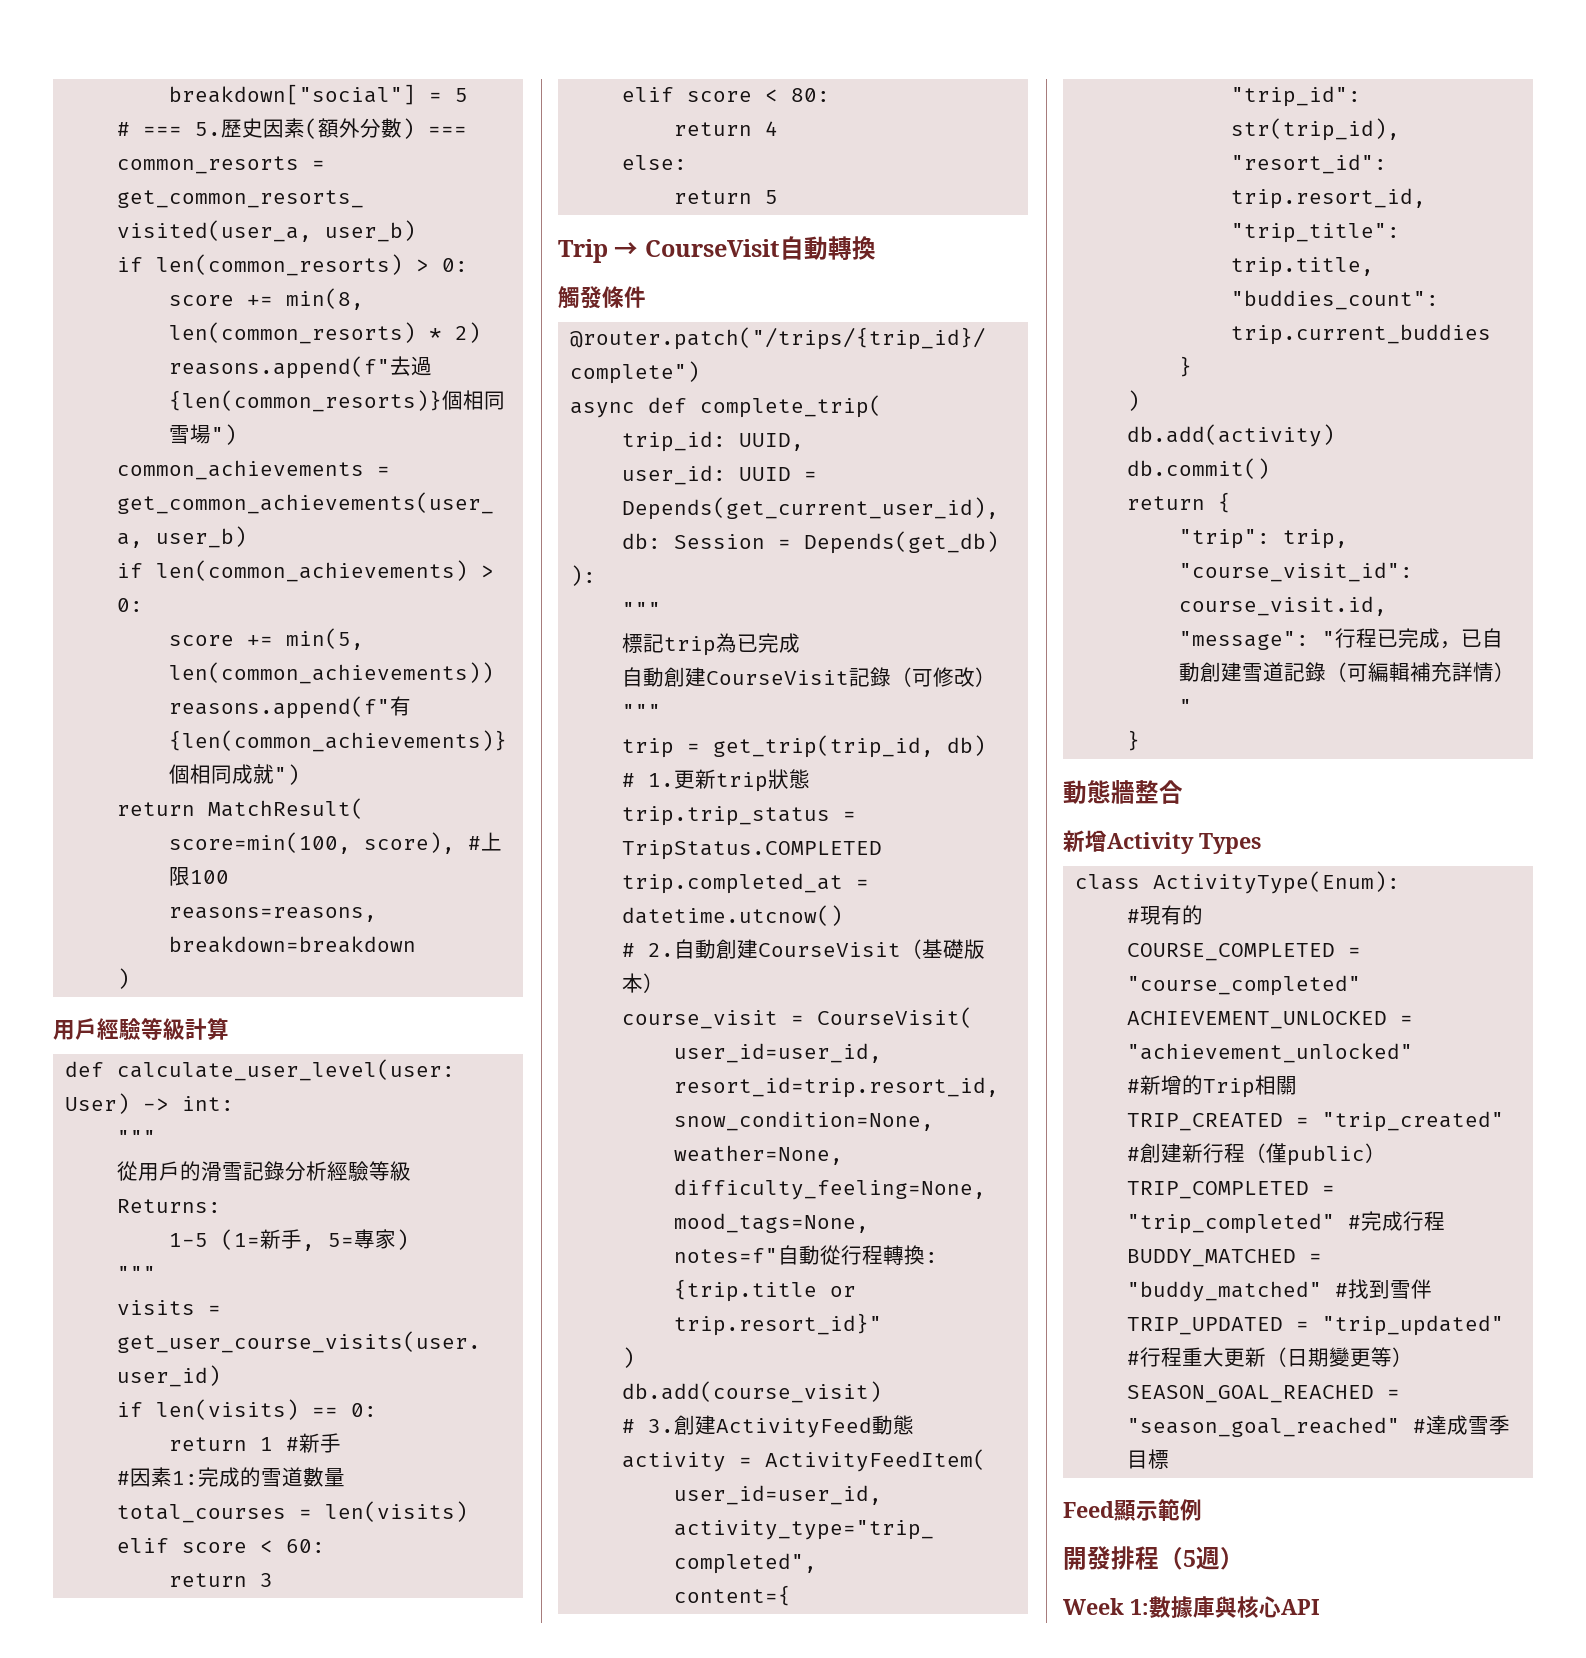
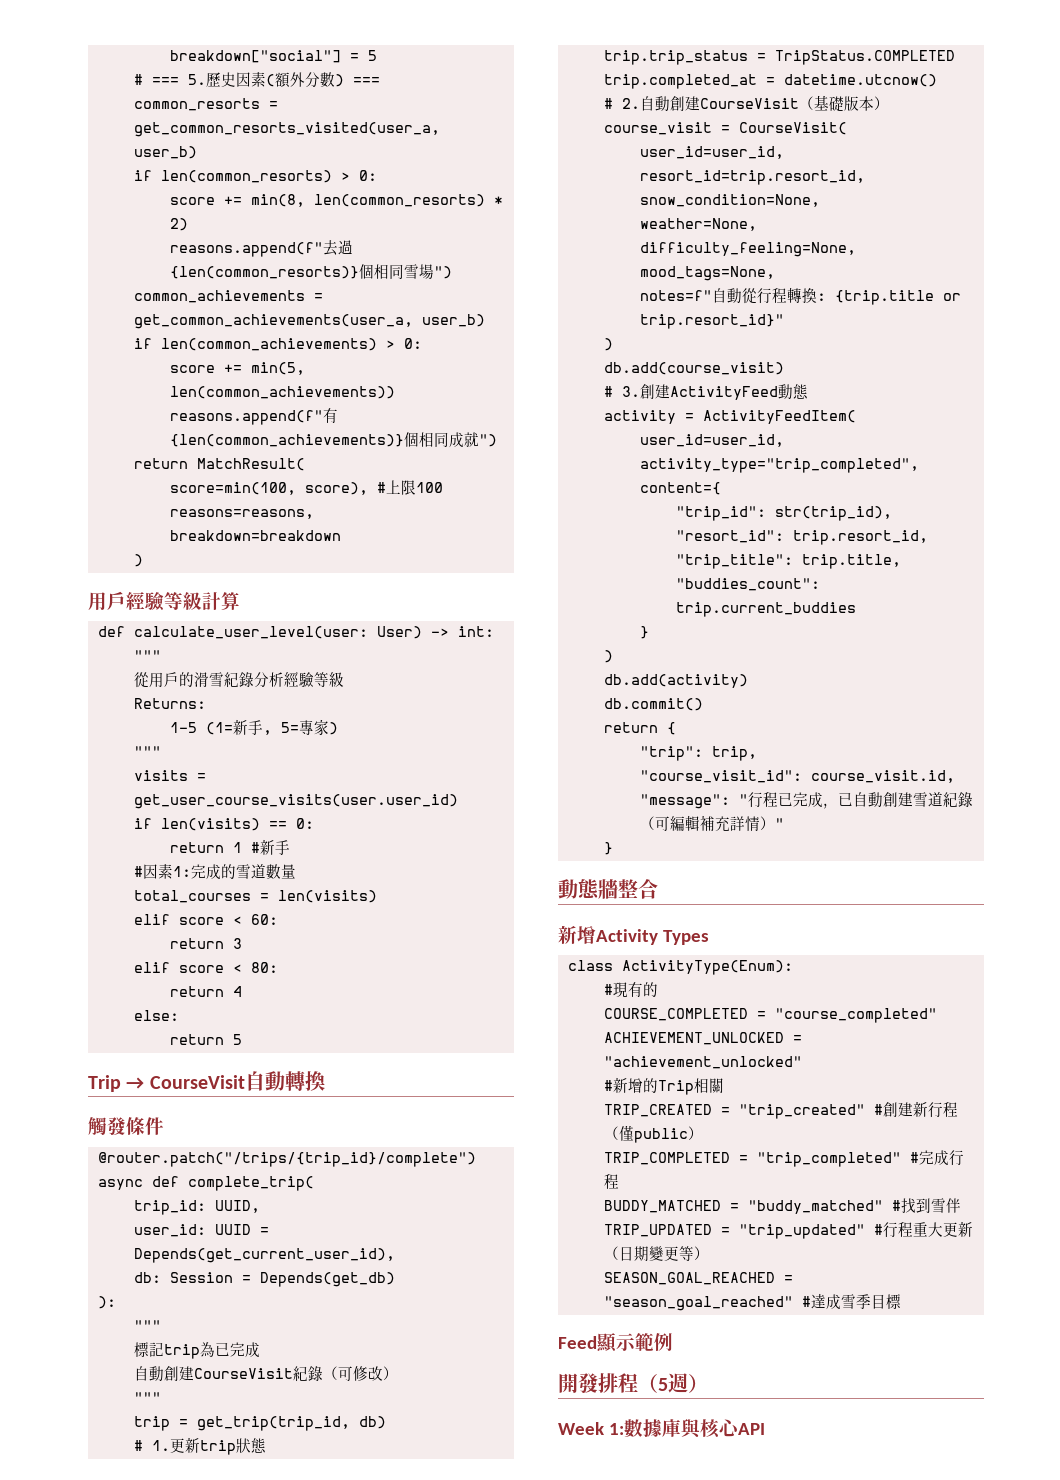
[243,1162,264,1181] 記 -> [224,672,240,688] 紀
[849,668,870,687] 記 -> [293,1366,309,1382] 紀
[1284,663,1305,682] 記 -> [943,792,959,808] 紀

